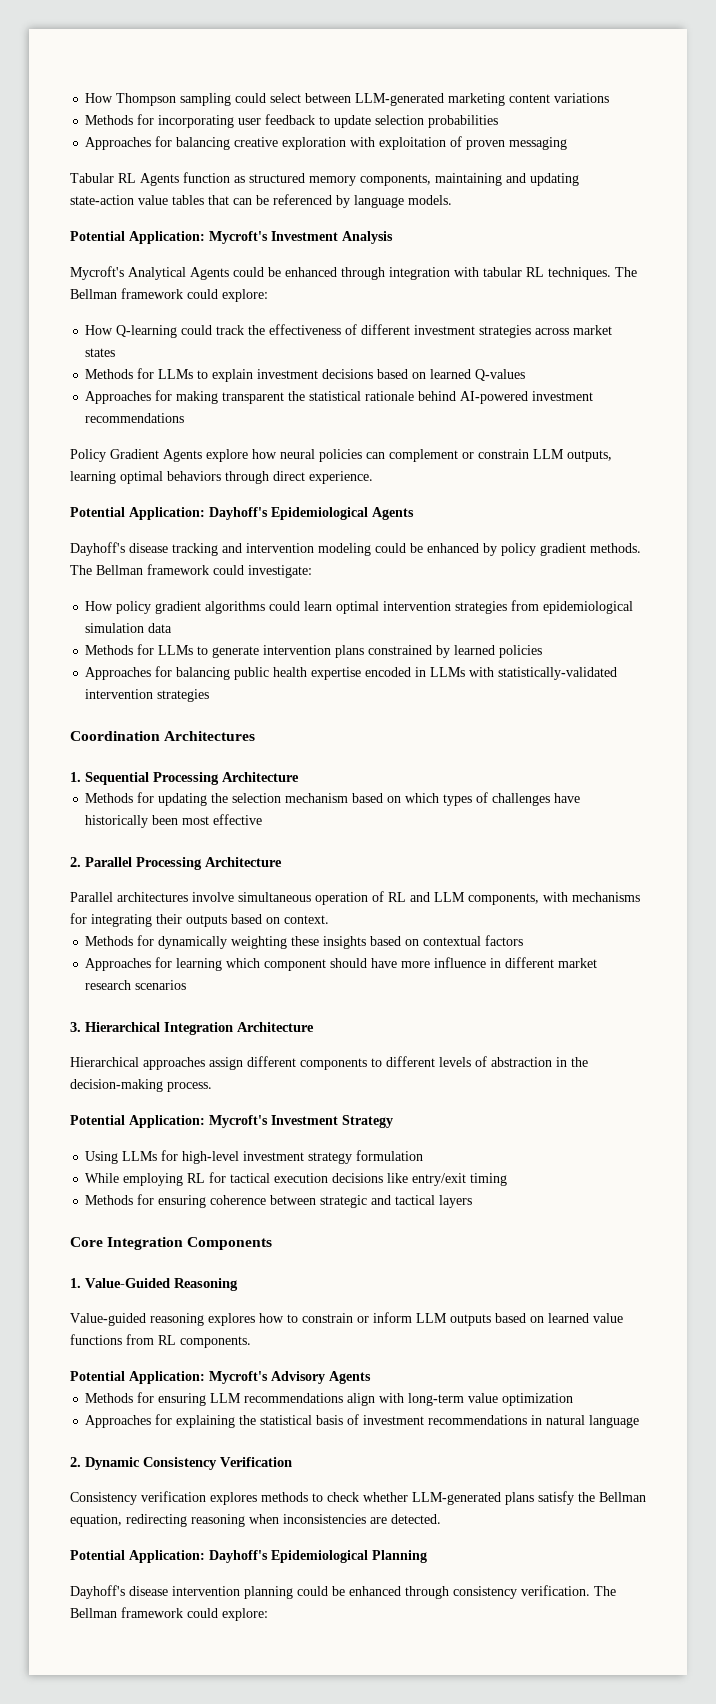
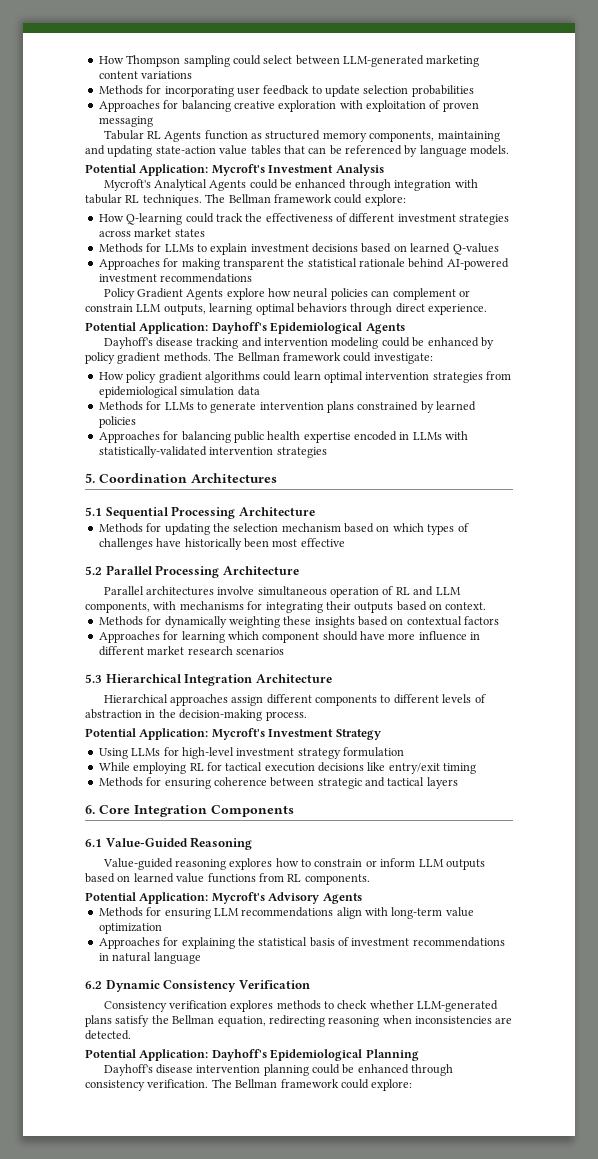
(210, 695) none -> [85,473,95,483] 5.
[70,772,81,782] 1. -> [85,507,102,516] 5.1
[70,857,81,867] 2. -> [85,566,102,575] 5.2
[70,1022,81,1032] 3. -> [85,674,102,683] 5.3
(473, 1201) none -> [85,805,95,814] 6.
[70,1278,81,1288] 1. -> [85,839,102,847] 6.1
[70,1457,81,1467] 2. -> [85,981,102,989] 6.2

